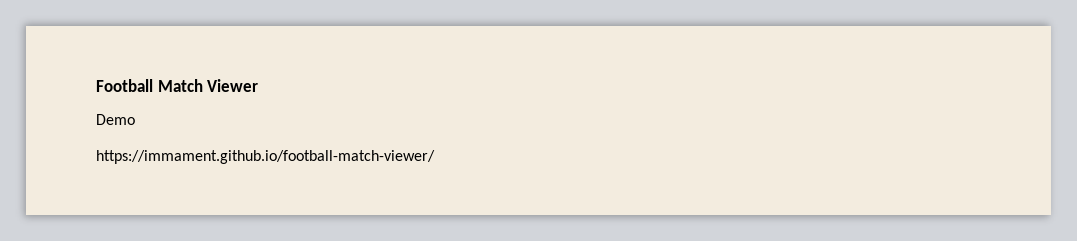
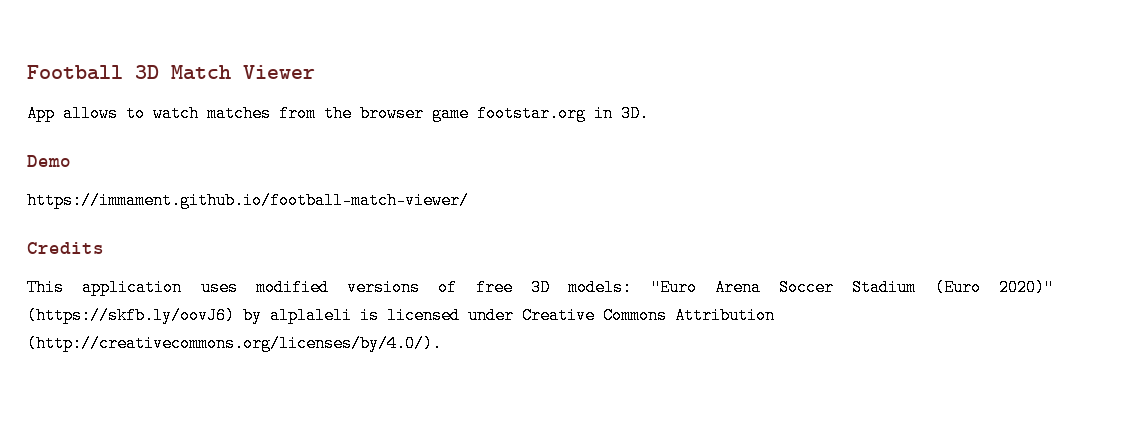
(153, 85) none -> [135,65,159,79] 3D
[96,114,135,125] [96,150,435,164] Demo // https://immament.github.io/football-match-viewer/ -> [27,105,649,122] [27,155,71,167] [27,192,469,209] [27,242,104,254] [27,279,1055,296] [27,307,775,324] [27,335,442,352] App allows to watch matches from the browser game footstar.org in 3D. // Demo // https://immament.github.io/football-match-viewer/ // Credits // This application uses modified versions of free 3D models: "Euro Arena Soccer Stadium (Euro 2020)" (https://skfb.ly/oovJ6) by alplaleli is licensed under Creative Commons Attribution (http://creativecommons.org/licenses/by/4.0/).

